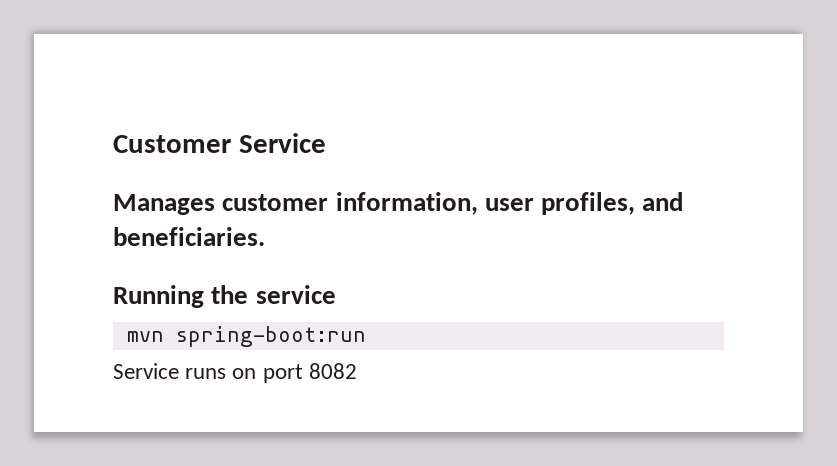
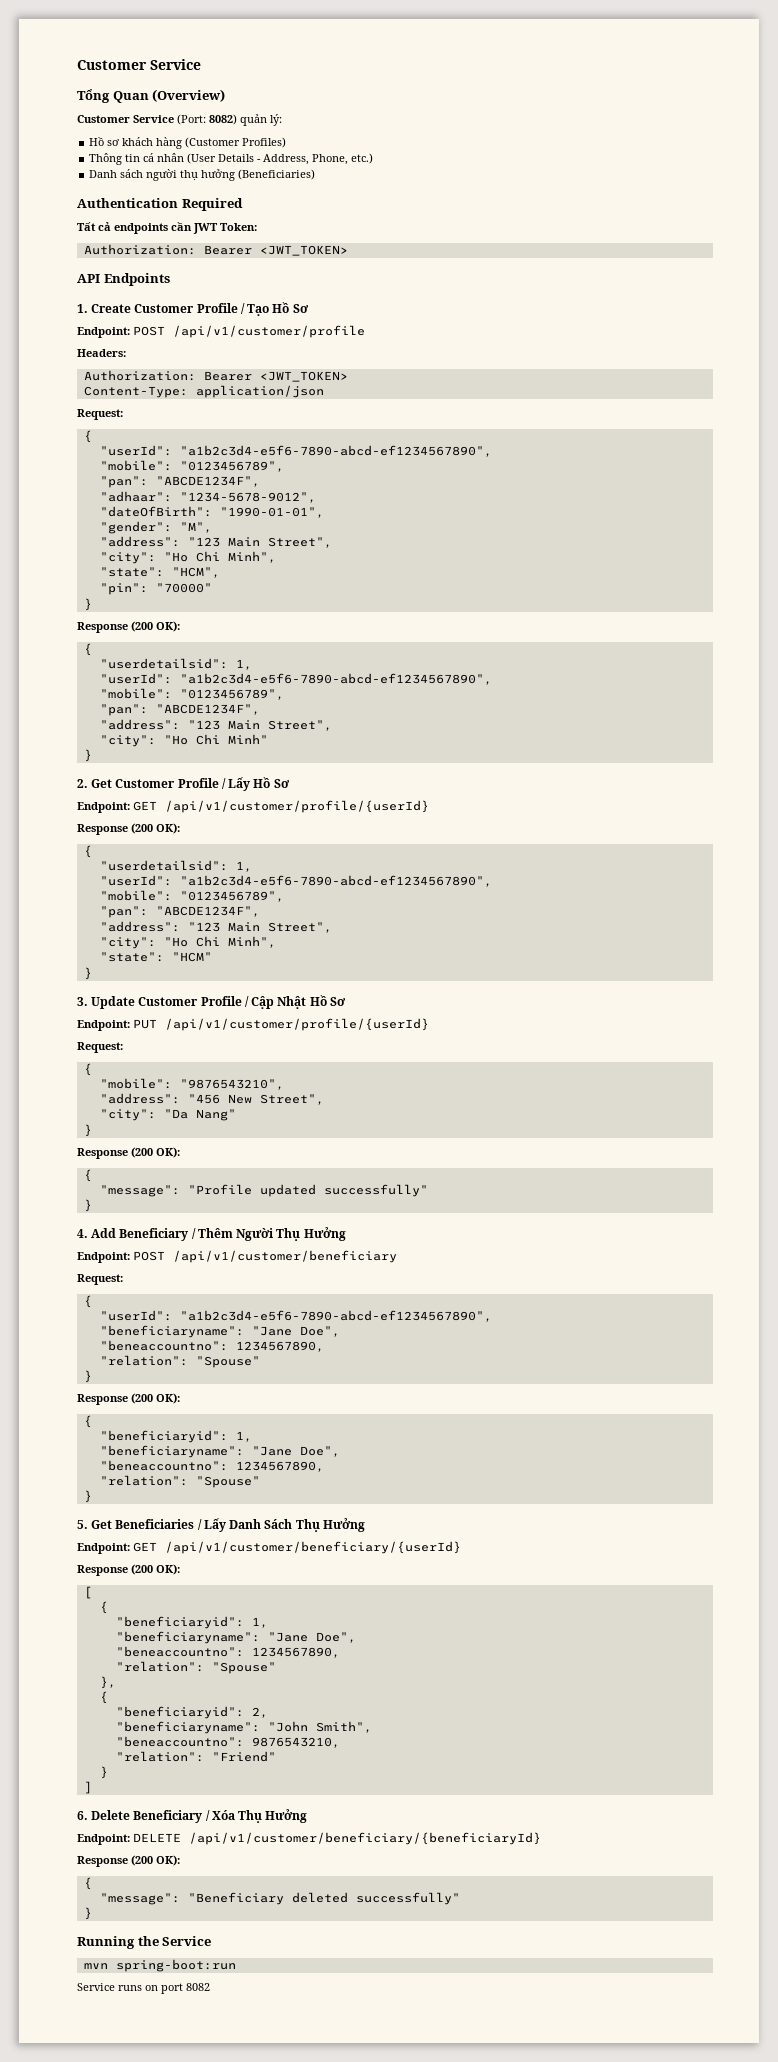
[113,192,684,215] [113,227,265,246] Manages customer information, user profiles, and beneficiaries. -> [77,89,226,103] [77,114,282,126] [89,137,287,149] [89,153,374,165] [89,169,316,181] [77,198,243,211] [77,222,257,234] [83,244,348,256] [77,273,170,286] [77,302,308,316] [77,325,365,338] [77,349,126,357] [83,370,348,382] [83,385,324,398] [77,409,123,420] [83,430,92,443] [99,445,492,457] [99,460,284,472] [99,476,260,488] [99,491,316,503] [99,506,324,518] [99,521,212,534] [99,536,332,548] [99,551,276,564] [99,567,220,578] [99,583,212,595] [83,598,92,611] [77,621,180,633] [83,643,92,656] [99,658,252,670] [99,673,492,685] [99,688,284,700] [99,704,260,716] [99,719,332,731] [99,734,268,747] [83,749,92,762] [77,777,289,791] [77,800,429,813] [77,823,180,835] [83,845,92,858] [99,860,252,872] [99,875,492,887] [99,890,284,902] [99,906,260,918] [99,921,332,933] [99,936,276,949] [99,952,212,962] [83,967,92,980] [77,995,345,1009] [77,1018,429,1031] [77,1042,123,1053] [83,1063,92,1076] [99,1078,284,1090] [99,1093,324,1105] [99,1109,236,1121] [83,1124,92,1137] [77,1147,180,1159] [83,1169,92,1182] [99,1184,428,1197] [83,1199,92,1212] [77,1227,346,1241] [77,1250,397,1263] [77,1274,123,1285] [83,1295,92,1308] [99,1310,492,1322] [99,1325,340,1338] [99,1340,324,1352] [99,1355,260,1368] [83,1370,92,1383] [77,1393,180,1405] [83,1415,92,1428] [99,1430,252,1443] [99,1445,340,1458] [99,1460,324,1472] [99,1475,260,1488] [83,1490,92,1503] [77,1518,365,1532] [77,1541,461,1554] [77,1564,180,1576] [83,1586,92,1599] [99,1601,108,1614] [115,1616,268,1629] [115,1631,356,1644] [115,1646,340,1658] [115,1661,276,1674] [99,1676,116,1689] [99,1691,108,1704] [115,1706,268,1719] [115,1721,372,1734] [115,1736,340,1748] [115,1751,276,1762] [99,1766,108,1779] [83,1781,92,1794] [77,1809,308,1823] [77,1832,541,1845] [77,1855,180,1867] [83,1877,92,1890] [99,1892,460,1905] [83,1907,92,1920] Tổng Quan (Overview) // Customer Service (Port: 8082) quản lý: // Hồ sơ khách hàng (Customer Profiles) // Thông tin cá nhân (User Details - Address, Phone, etc.) // Danh sách người thụ hưởng (Beneficiaries) // Authentication Required // Tất cả endpoints cần JWT Token: // Authorization: Bearer <JWT_TOKEN> // API Endpoints // 1. Create Customer Profile / Tạo Hồ Sơ // Endpoint: POST /api/v1/customer/profile // Headers: // Authorization: Bearer <JWT_TOKEN> // Content-Type: application/json // Request: // { // "userId": "a1b2c3d4-e5f6-7890-abcd-ef1234567890", // "mobile": "0123456789", // "pan": "ABCDE1234F", // "adhaar": "1234-5678-9012", // "dateOfBirth": "1990-01-01", // "gender": "M", // "address": "123 Main Street", // "city": "Ho Chi Minh", // "state": "HCM", // "pin": "70000" // } // Response (200 OK): // { // "userdetailsid": 1, // "userId": "a1b2c3d4-e5f6-7890-abcd-ef1234567890", // "mobile": "0123456789", // "pan": "ABCDE1234F", // "address": "123 Main Street", // "city": "Ho Chi Minh" // } // 2. Get Customer Profile / Lấy Hồ Sơ // Endpoint: GET /api/v1/customer/profile/{userId} // Response (200 OK): // { // "userdetailsid": 1, // "userId": "a1b2c3d4-e5f6-7890-abcd-ef1234567890", // "mobile": "0123456789", // "pan": "ABCDE1234F", // "address": "123 Main Street", // "city": "Ho Chi Minh", // "state": "HCM" // } // 3. Update Customer Profile / Cập Nhật Hồ Sơ // Endpoint: PUT /api/v1/customer/profile/{userId} // Request: // { // "mobile": "9876543210", // "address": "456 New Street", // "city": "Da Nang" // } // Response (200 OK): // { // "message": "Profile updated successfully" // } // 4. Add Beneficiary / Thêm Người Thụ Hưởng // Endpoint: POST /api/v1/customer/beneficiary // Request: // { // "userId": "a1b2c3d4-e5f6-7890-abcd-ef1234567890", // "beneficiaryname": "Jane Doe", // "beneaccountno": 1234567890, // "relation": "Spouse" // } // Response (200 OK): // { // "beneficiaryid": 1, // "beneficiaryname": "Jane Doe", // "beneaccountno": 1234567890, // "relation": "Spouse" // } // 5. Get Beneficiaries / Lấy Danh Sách Thụ Hưởng // Endpoint: GET /api/v1/customer/beneficiary/{userId} // Response (200 OK): // [ // { // "beneficiaryid": 1, // "beneficiaryname": "Jane Doe", // "beneaccountno": 1234567890, // "relation": "Spouse" // }, // { // "beneficiaryid": 2, // "beneficiaryname": "John Smith", // "beneaccountno": 9876543210, // "relation": "Friend" // } // ] // 6. Delete Beneficiary / Xóa Thụ Hưởng // Endpoint: DELETE /api/v1/customer/beneficiary/{beneficiaryId} // Response (200 OK): // { // "message": "Beneficiary deleted successfully" // }
[255,285,336,304] service -> [162,1936,212,1946] Service

